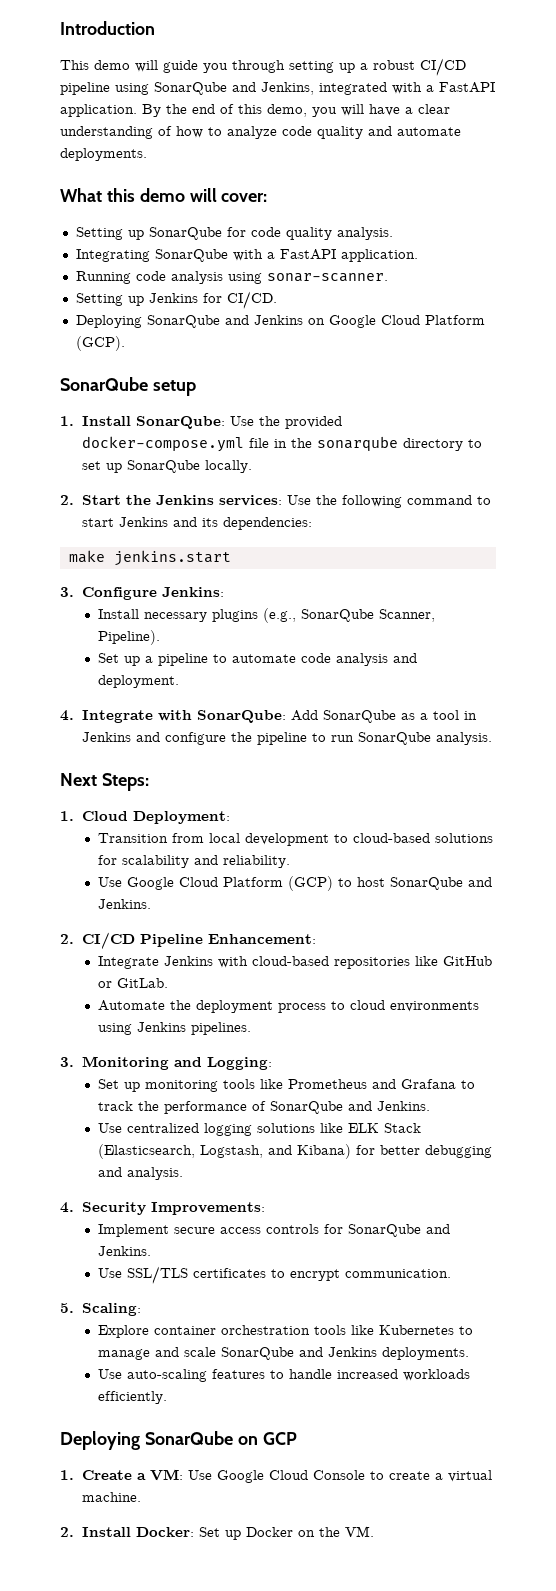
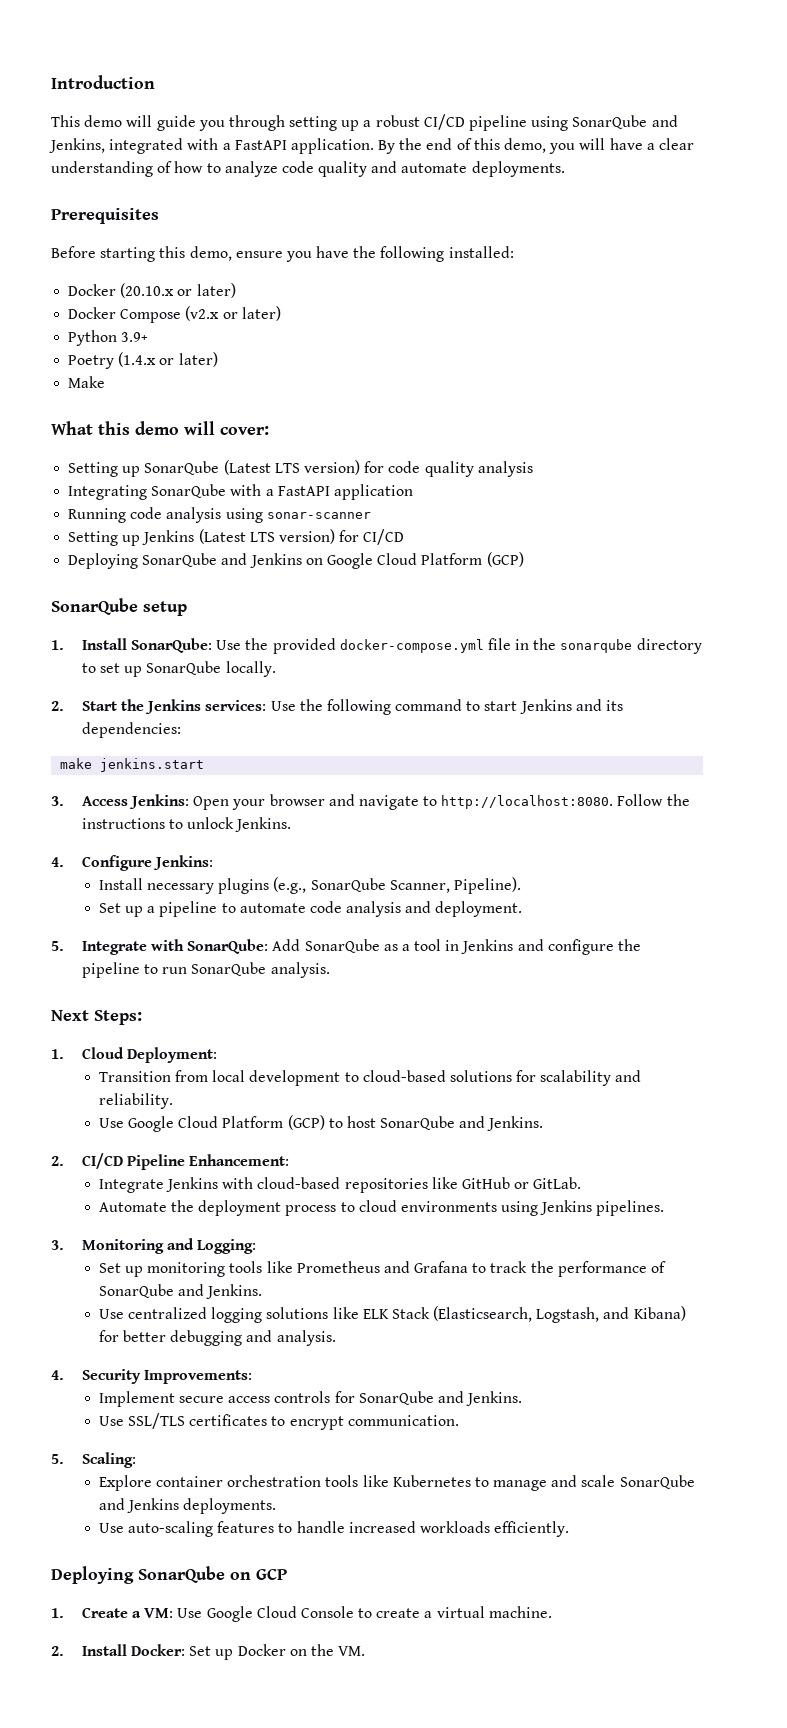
(147, 154) none -> [51,208,159,224] [51,246,514,262] [68,283,236,298] [68,306,281,323] [68,330,149,346] [68,352,218,369] [68,376,106,388] // Prerequisites // Before starting this demo, ensure you have the following installed: // Docker (20.10.x or later) // Docker Compose (v2.x or later) // Python 3.9+ // Poetry (1.4.x or later) // Make
(222, 233) none -> [223,460,360,475] (Latest LTS version)
[336,227,393,240] analysis. -> [477,461,533,477] analysis
[340,249,418,262] application. -> [333,484,413,500] application
[266,273,388,282] sonar-scanner. -> [266,512,371,519] sonar-scanner
[202,291,277,309] for CI/CD. -> [198,529,405,545] (Latest LTS version) for CI/CD
[75,336,125,351] (GCP). -> [486,552,524,567] (GCP)
(74, 592) none -> [81,794,690,810] [81,817,292,832] [51,857,64,867] Access Jenkins: Open your browser and navigate to http://localhost:8080. Follow the instructions to unlock Jenkins. // 4.
[60,710,74,721] 4. -> [51,941,64,951] 5.

